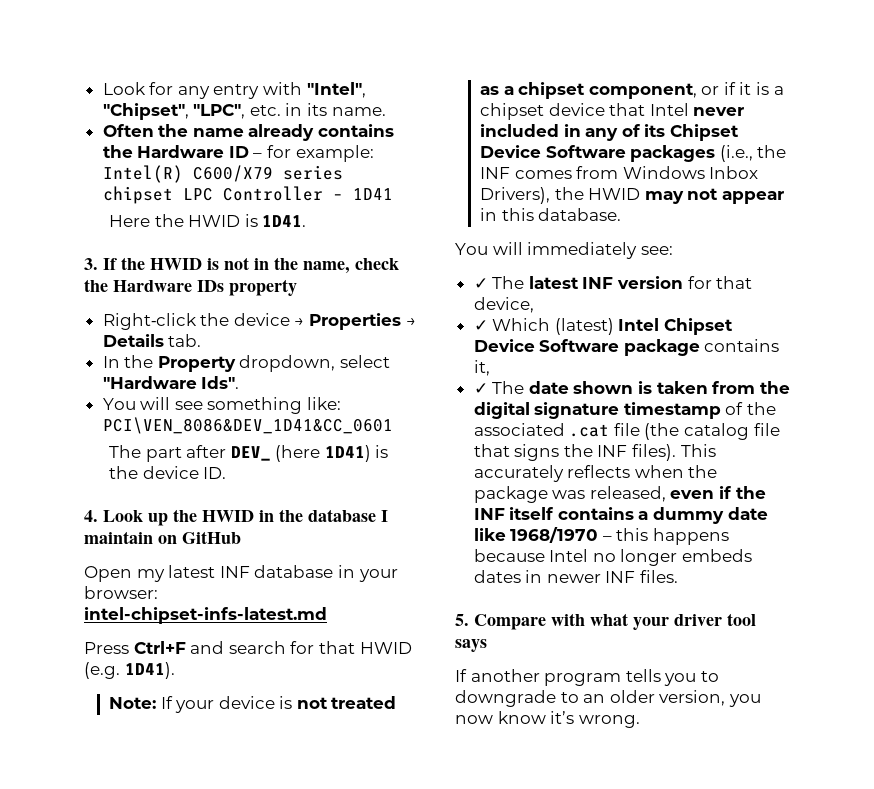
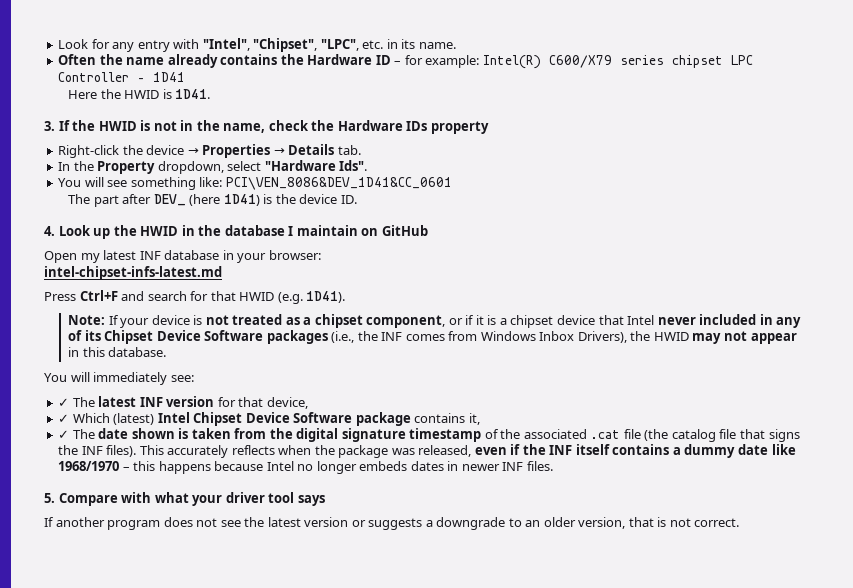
[625,669,719,686] tells you to -> [163,517,433,530] does not see the latest version or suggests a
[728,694,761,707] [455,711,640,728] you now know it’s wrong. -> [628,517,740,527] that is not correct.

